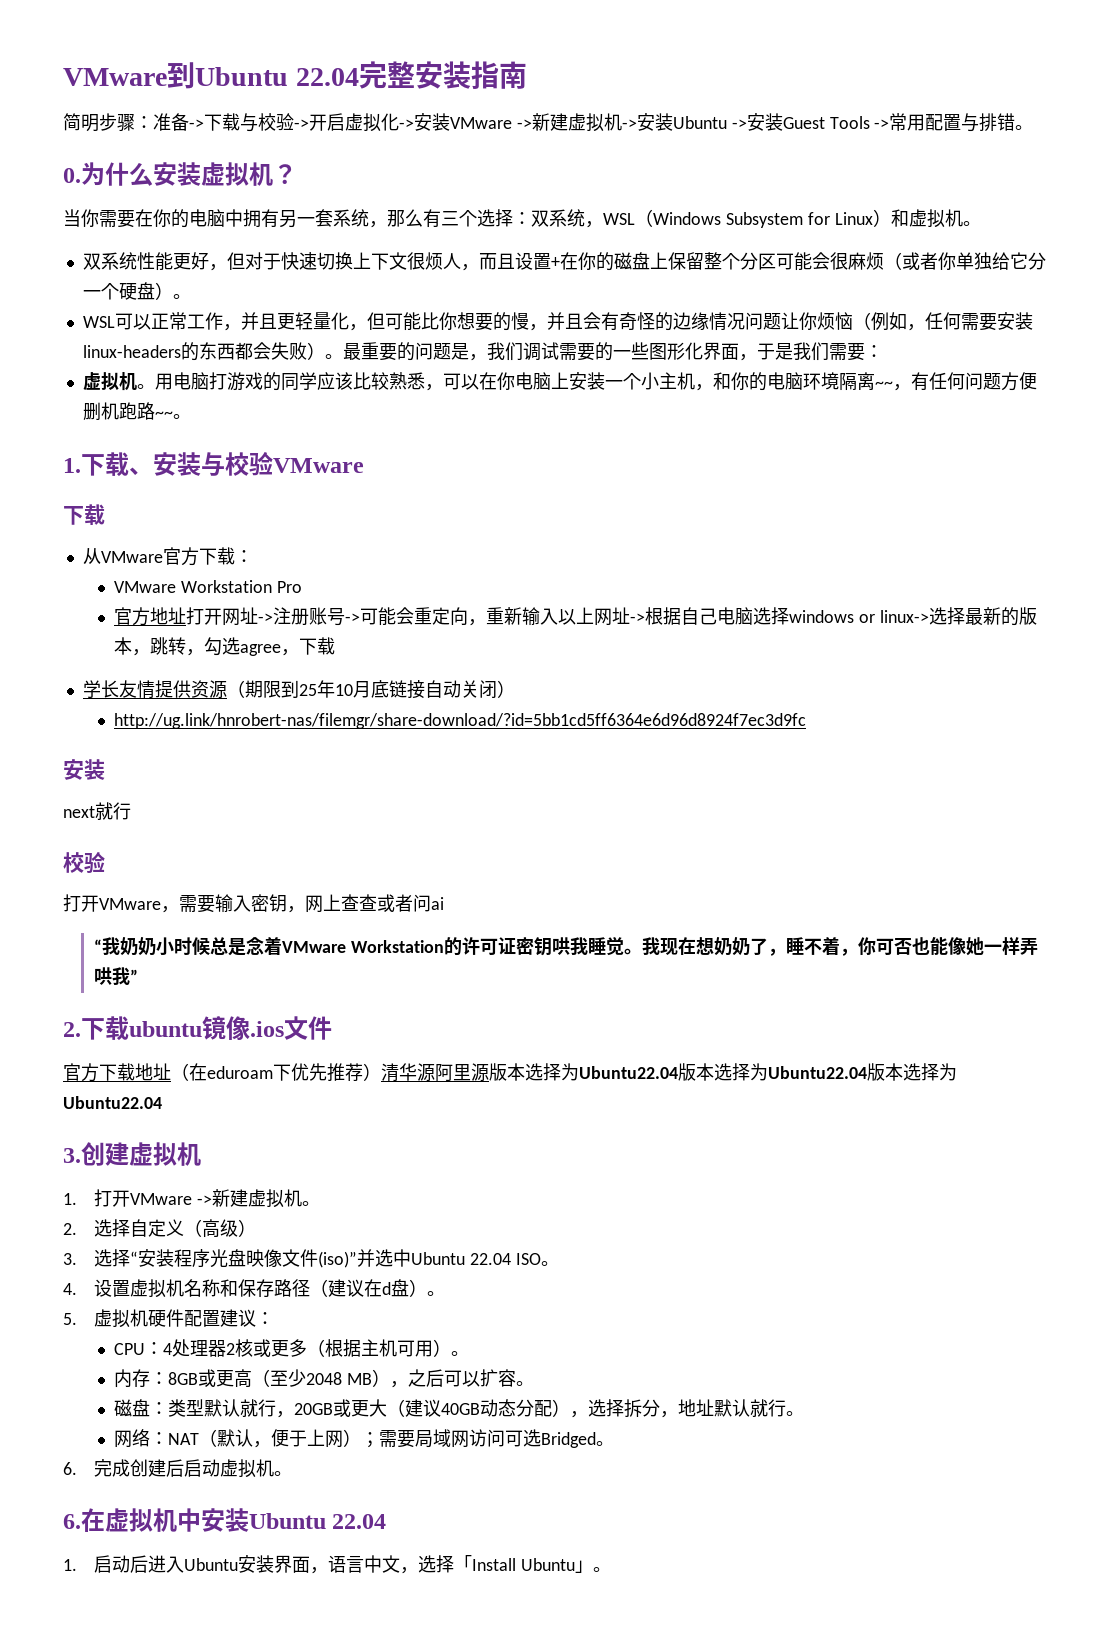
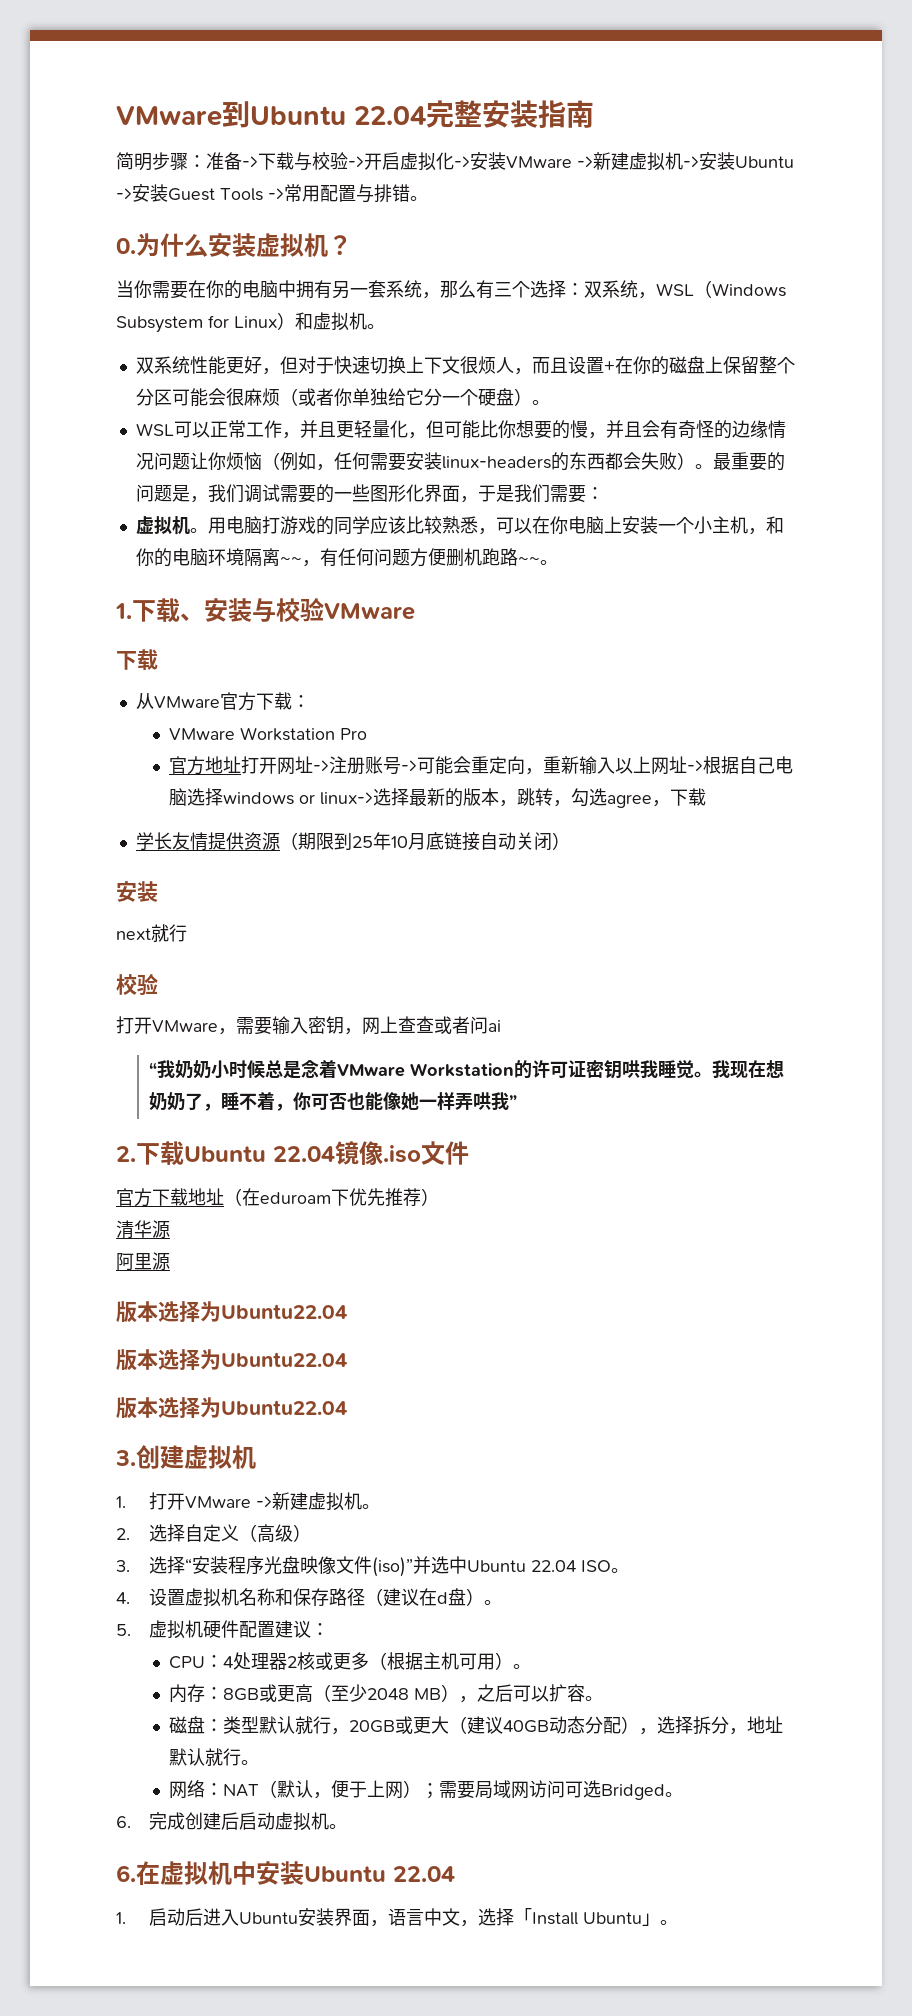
[113,713,806,729] // http://ug.link/hnrobert-nas/filemgr/share-download/?id=5bb1cd5ff6364e6d96d8924f7ec3d9fc -> (570, 841) none
[129,1016,284,1040] ubuntu镜像.ios -> [184,1141,421,1165] Ubuntu 22.04镜像.iso
(381, 1072) none -> (439, 1197) //
(435, 1072) none -> (170, 1229) //
[489,1063,867,1081] 版本选择为Ubuntu22.04版本选择为Ubuntu22.04 -> [116,1301,347,1323] [116,1349,347,1371] // 版本选择为Ubuntu22.04 // 版本选择为Ubuntu22.04 //

